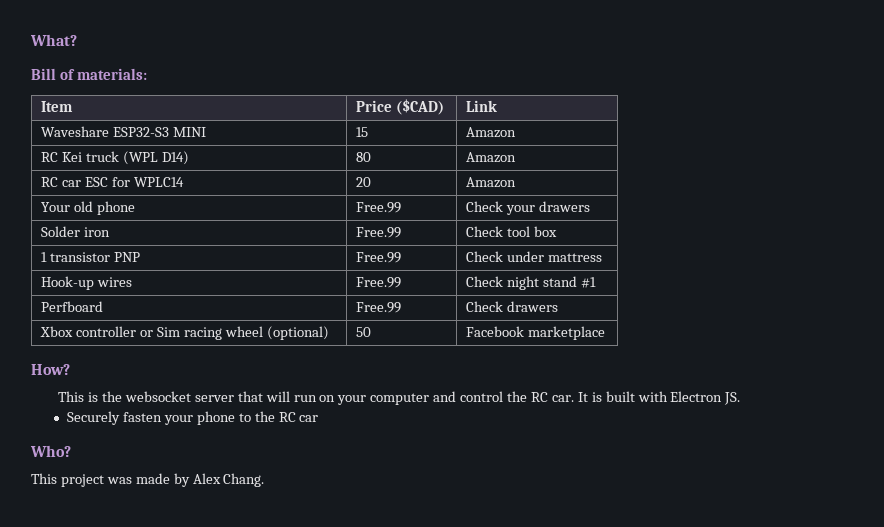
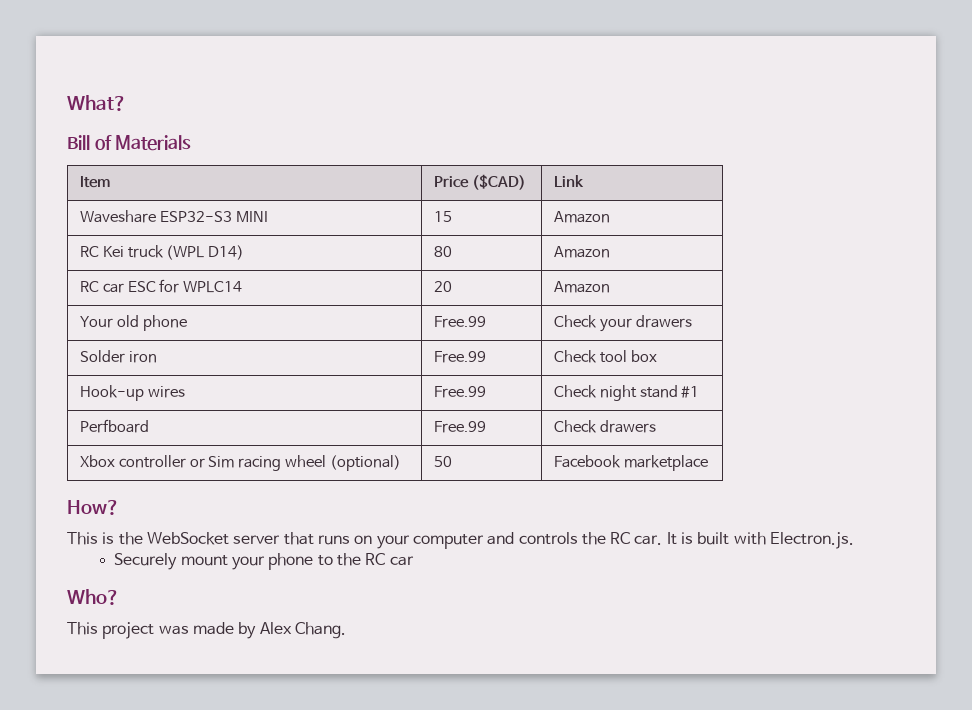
[77,68,148,80] materials: -> [115,135,192,151] Materials
[41,252,140,262] [356,252,402,263] [466,251,602,262] // 1 transistor PNP | Free.99 | Check under mattress -> (657, 356) none
[124,391,191,402] websocket -> [146,532,229,545] WebSocket
[265,391,317,402] will run -> [317,535,350,545] runs
[460,391,504,402] control -> [518,532,578,545] controls
[670,391,741,405] Electron JS. -> [770,532,855,549] Electron.js.
[122,412,162,422] fasten -> [180,555,228,566] mount

